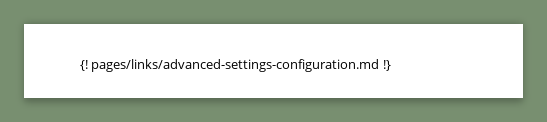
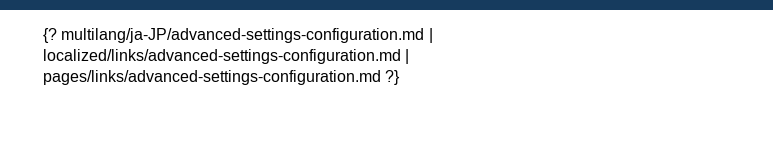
[80,59,391,72] {! pages/links/advanced-settings-configuration.md !} -> [43,28,433,43] [43,49,410,64] [43,70,401,85] {? multilang/ja-JP/advanced-settings-configuration.md | localized/links/advanced-settings-configuration.md | pages/links/advanced-settings-configuration.md ?}

